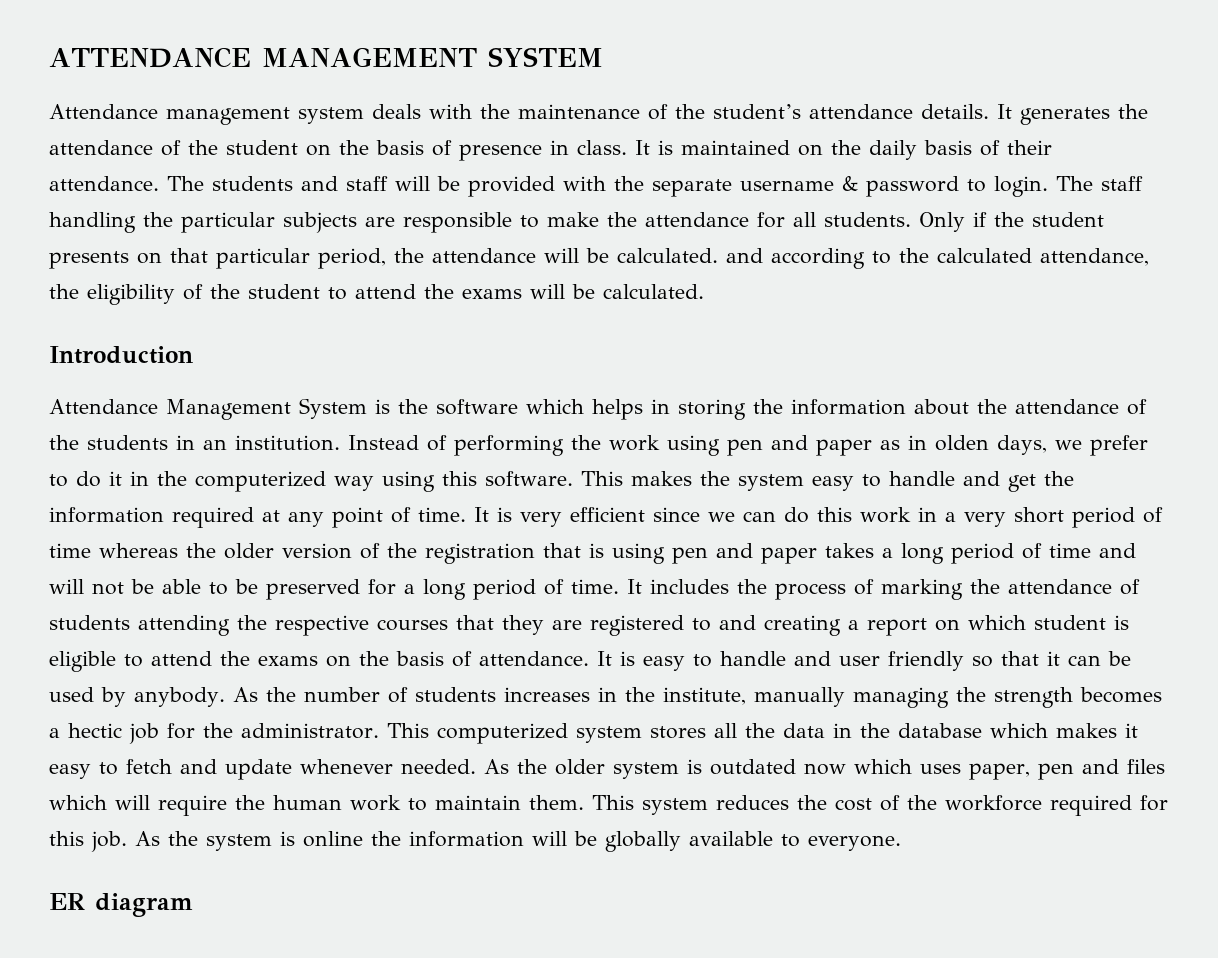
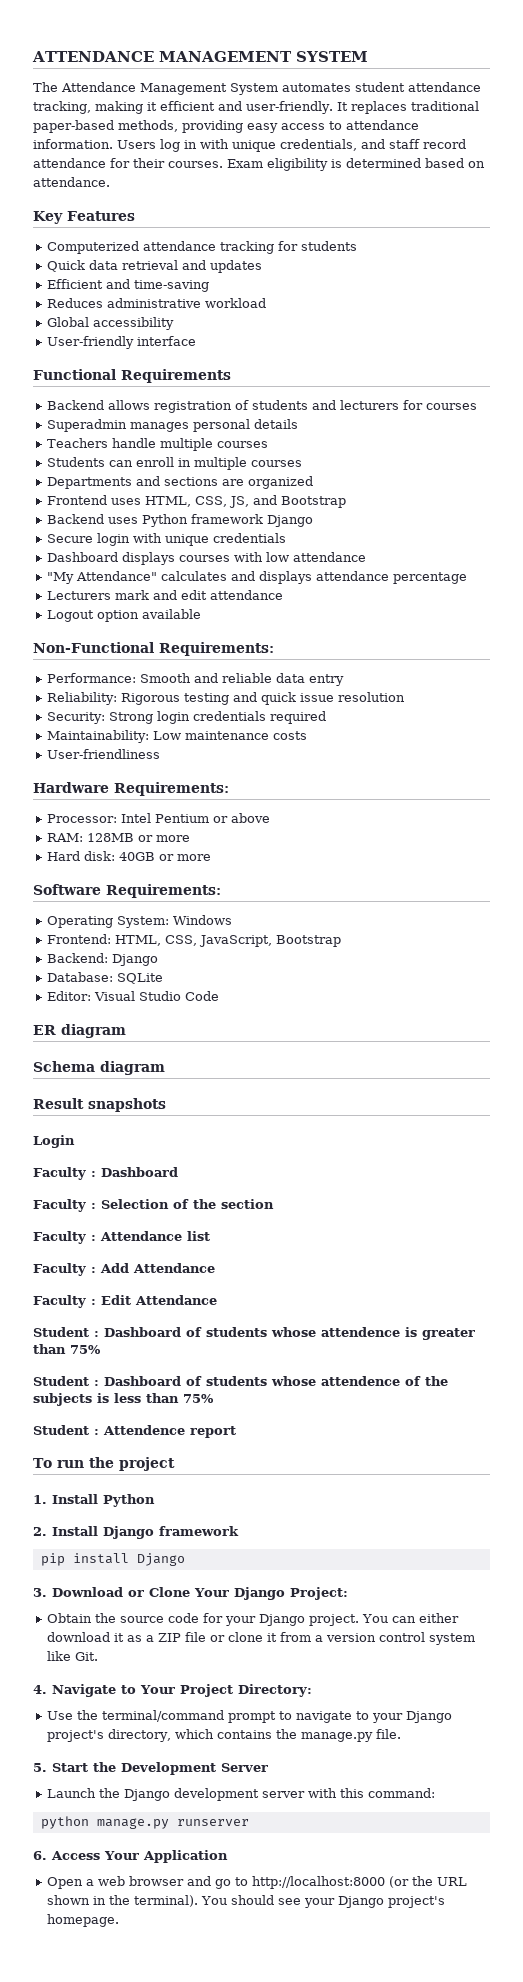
[49,104,1148,125] [49,140,1052,161] [49,176,1143,197] [49,212,1104,233] [49,248,1149,269] [49,284,704,305] [49,346,193,364] [49,398,1147,420] [49,435,1148,456] [49,471,1074,492] [49,507,1163,528] [49,543,1136,564] [49,579,1140,600] [49,615,1129,636] [49,651,1131,672] [49,687,1162,708] [49,723,1138,744] [49,759,1165,780] [49,795,1168,816] [49,831,901,852] [49,893,193,917] Attendance management system deals with the maintenance of the student’s attendance details. It generates the attendance of the student on the basis of presence in class. It is maintained on the daily basis of their attendance. The students and staff will be provided with the separate username & password to login. The staff handling the particular subjects are responsible to make the attendance for all students. Only if the student presents on that particular period, the attendance will be calculated. and according to the calculated attendance, the eligibility of the student to attend the exams will be calculated. // Introduction // Attendance Management System is the software which helps in storing the information about the attendance of the students in an institution. Instead of performing the work using pen and paper as in olden days, we prefer to do it in the computerized way using this software. This makes the system easy to handle and get the information required at any point of time. It is very efficient since we can do this work in a very short period of time whereas the older version of the registration that is using pen and paper takes a long period of time and will not be able to be preserved for a long period of time. It includes the process of marking the attendance of students attending the respective courses that they are registered to and creating a report on which student is eligible to attend the exams on the basis of attendance. It is easy to handle and user friendly so that it can be used by anybody. As the number of students increases in the institute, manually managing the strength becomes a hectic job for the administrator. This computerized system stores all the data in the database which makes it easy to fetch and update whenever needed. As the older system is outdated now which uses paper, pen and files which will require the human work to maintain them. This system reduces the cost of the workforce required for this job. As the system is online the information will be globally available to everyone. // ER diagram -> [33,82,481,95] [33,101,479,114] [33,120,419,133] [33,139,466,152] [33,158,485,171] [33,177,110,187] [33,211,135,224] [46,241,357,254] [46,260,262,273] [46,279,209,292] [46,298,266,308] [46,317,174,330] [46,336,196,349] [33,369,231,383] [46,400,477,413] [46,419,298,432] [46,438,268,451] [46,457,302,470] [46,476,313,489] [46,495,346,508] [46,514,313,527] [46,533,286,546] [46,552,366,565] [46,571,467,584] [46,590,283,600] [46,609,201,622] [33,642,274,656] [46,673,344,686] [46,692,405,705] [46,711,326,724] [46,730,307,743] [46,749,160,759] [33,782,229,796] [46,813,270,823] [46,833,190,842] [46,851,211,861] [33,884,221,898] [46,915,232,928] [46,934,341,947] [46,953,158,966] [46,972,163,984] [46,991,219,1001] [33,1024,126,1038] [33,1061,165,1075] [33,1098,166,1112] [33,1135,75,1148] [33,1167,178,1180] [33,1199,274,1212] [33,1231,210,1244] [33,1263,215,1276] [33,1295,217,1308] [33,1327,475,1340] [33,1344,101,1354] [33,1376,448,1386] [33,1393,214,1406] [33,1425,236,1438] [33,1457,175,1471] [33,1494,155,1507] [33,1526,239,1539] [40,1553,185,1566] [33,1587,348,1600] [46,1613,459,1626] [46,1632,475,1645] [46,1651,98,1661] [33,1684,312,1697] [46,1710,452,1723] [46,1729,401,1742] [33,1762,268,1775] [46,1788,435,1801] [40,1816,249,1829] [33,1850,228,1863] [46,1876,467,1889] [46,1895,445,1908] [46,1914,119,1927] The Attendance Management System automates student attendance tracking, making it efficient and user-friendly. It replaces traditional paper-based methods, providing easy access to attendance information. Users log in with unique credentials, and staff record attendance for their courses. Exam eligibility is determined based on attendance. // Key Features // Computerized attendance tracking for students // Quick data retrieval and updates // Efficient and time-saving // Reduces administrative workload // Global accessibility // User-friendly interface // Functional Requirements // Backend allows registration of students and lecturers for courses // Superadmin manages personal details // Teachers handle multiple courses // Students can enroll in multiple courses // Departments and sections are organized // Frontend uses HTML, CSS, JS, and Bootstrap // Backend uses Python framework Django // Secure login with unique credentials // Dashboard displays courses with low attendance // "My Attendance" calculates and displays attendance percentage // Lecturers mark and edit attendance // Logout option available // Non-Functional Requirements: // Performance: Smooth and reliable data entry // Reliability: Rigorous testing and quick issue resolution // Security: Strong login credentials required // Maintainability: Low maintenance costs // User-friendliness // Hardware Requirements: // Processor: Intel Pentium or above // RAM: 128MB or more // Hard disk: 40GB or more // Software Requirements: // Operating System: Windows // Frontend: HTML, CSS, JavaScript, Bootstrap // Backend: Django // Database: SQLite // Editor: Visual Studio Code // ER diagram // Schema diagram // Result snapshots // Login // Faculty : Dashboard // Faculty : Selection of the section // Faculty : Attendance list // Faculty : Add Attendance // Faculty : Edit Attendance // Student : Dashboard of students whose attendence is greater than 75% // Student : Dashboard of students whose attendence of the subjects is less than 75% // Student : Attendence report // To run the project // 1. Install Python // 2. Install Django framework // pip install Django // 3. Download or Clone Your Django Project: // Obtain the source code for your Django project. You can either download it as a ZIP file or clone it from a version control system like Git. // 4. Navigate to Your Project Directory: // Use the terminal/command prompt to navigate to your Django project's directory, which contains the manage.py file. // 5. Start the Development Server // Launch the Django development server with this command: // python manage.py runserver // 6. Access Your Application // Open a web browser and go to http://localhost:8000 (or the URL shown in the terminal). You should see your Django project's homepage.

